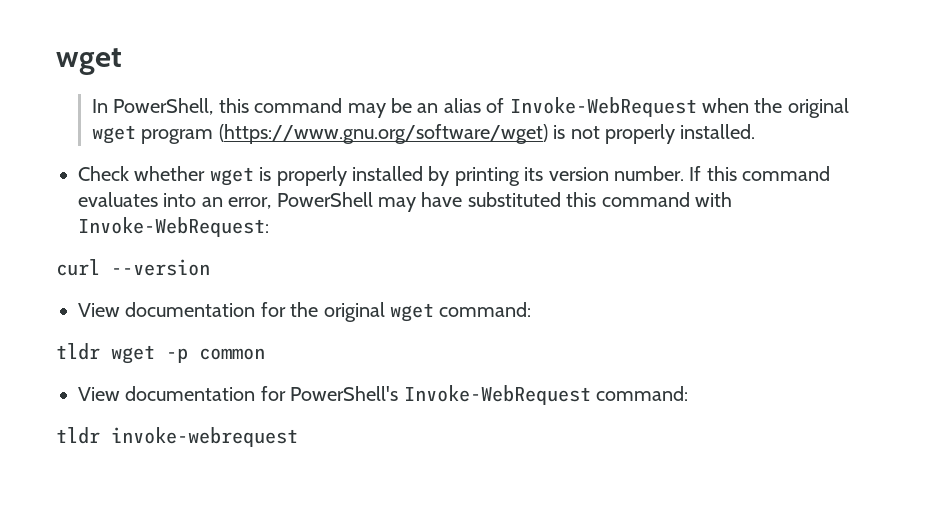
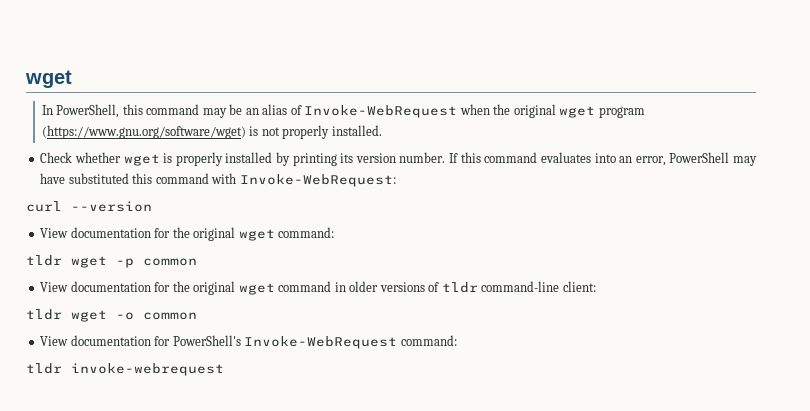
(265, 354) none -> [40,281,596,295] [26,309,197,322] // View documentation for the original wget command in older versions of tldr command-line client: // tldr wget -o common

